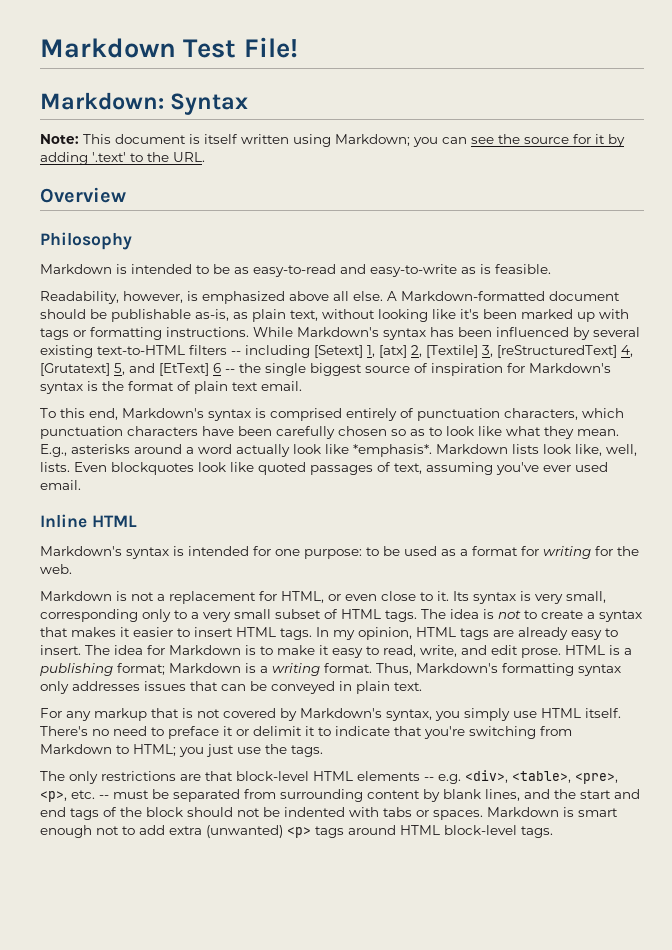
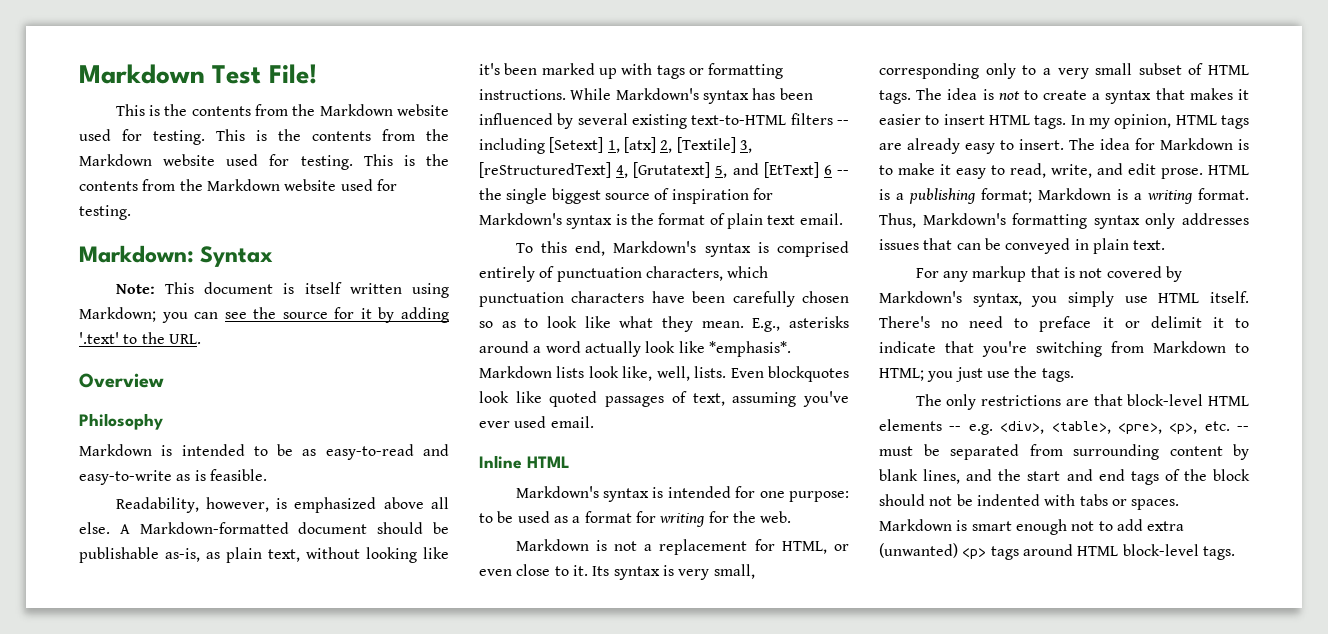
(298, 47) none -> [115,104,449,116] [79,129,449,145] [79,154,450,170] [79,179,397,191] [79,205,131,220] // This is the contents from the Markdown website used for testing. This is the contents from the Markdown website used for testing. This is the contents from the Markdown website used for testing.

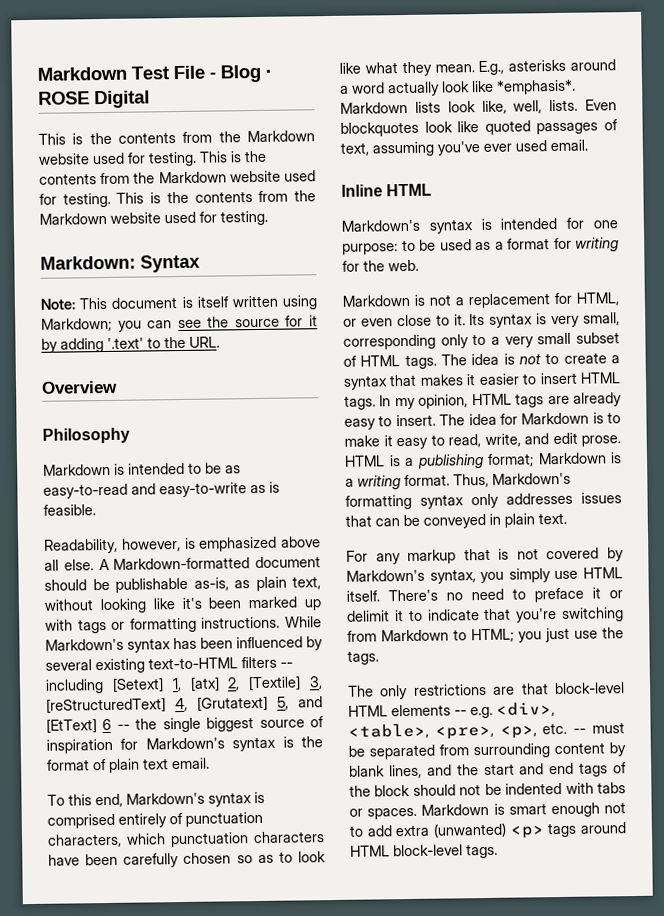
[268,64,317,84] File! -> [173,64,272,83] [38,90,150,109] File - Blog · ROSE Digital

